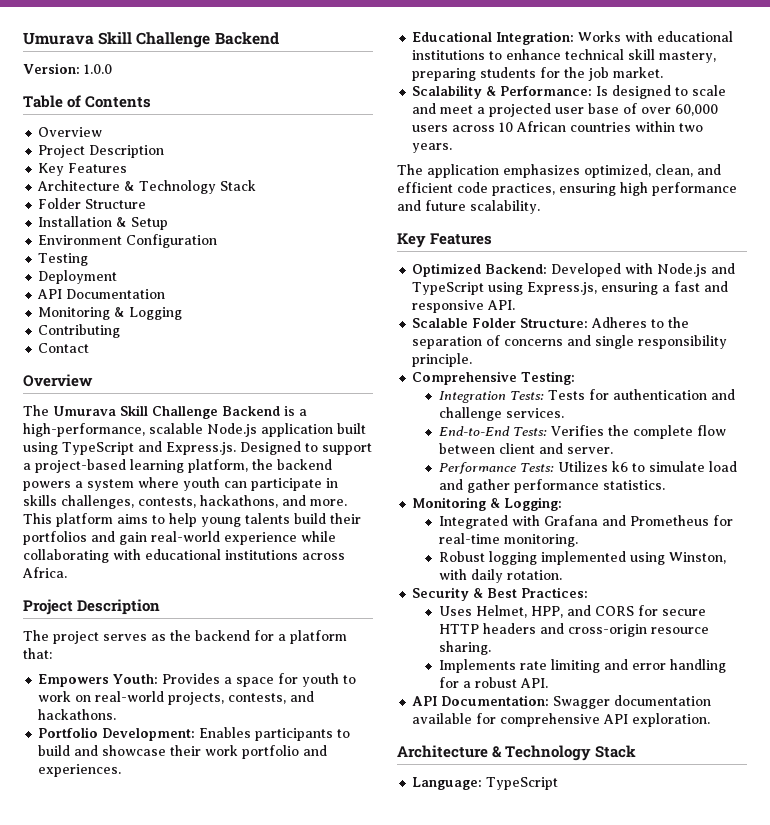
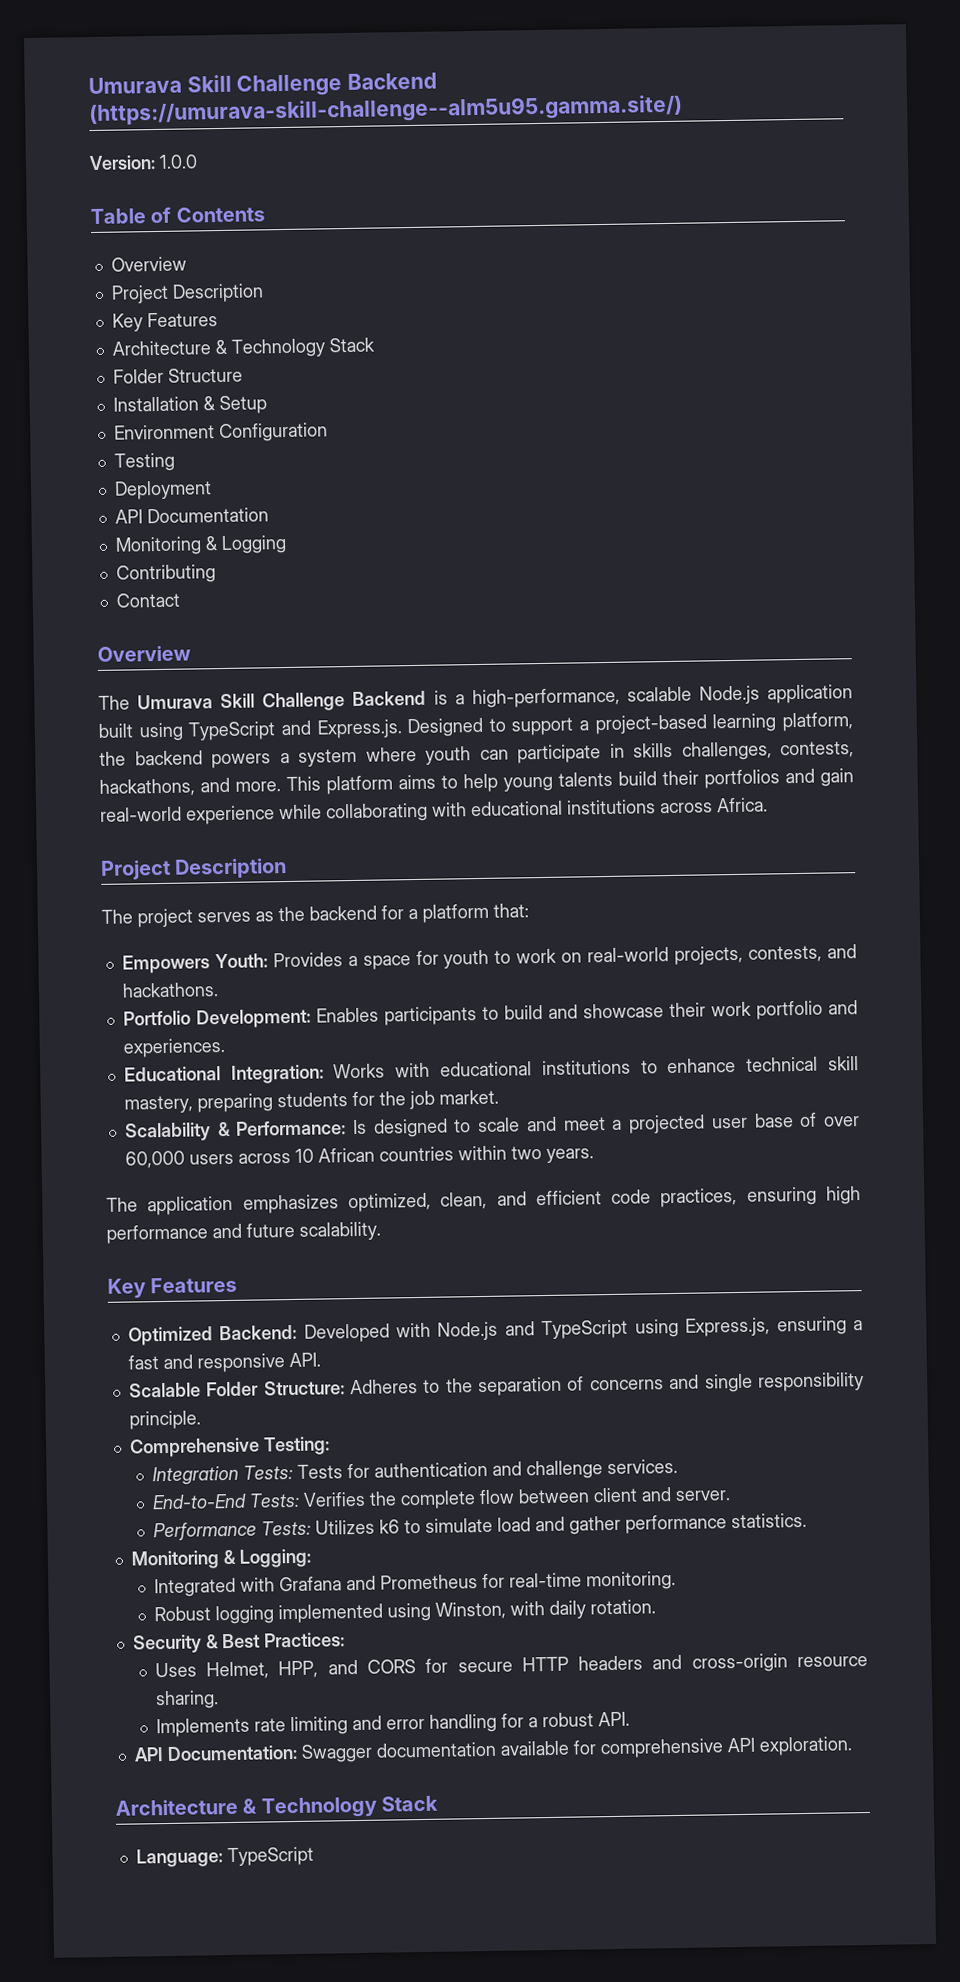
[23,32,279,48] Umurava Skill Challenge Backend -> [88,72,438,97] [89,94,683,127] Umurava Skill Challenge Backend (https://umurava-skill-challenge--alm5u95.gamma.site/)

